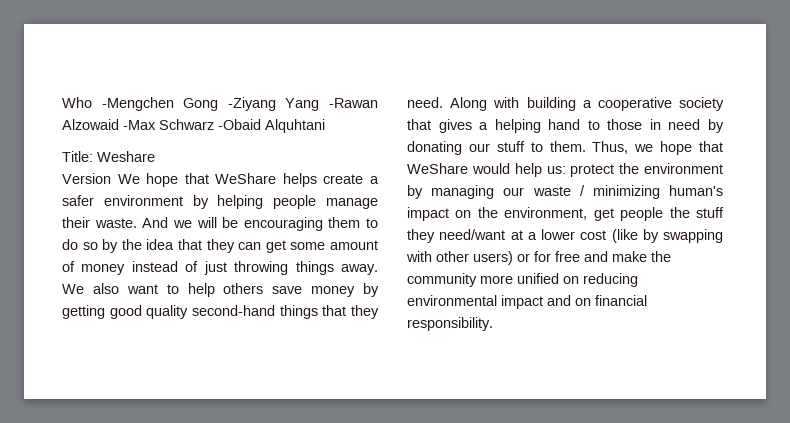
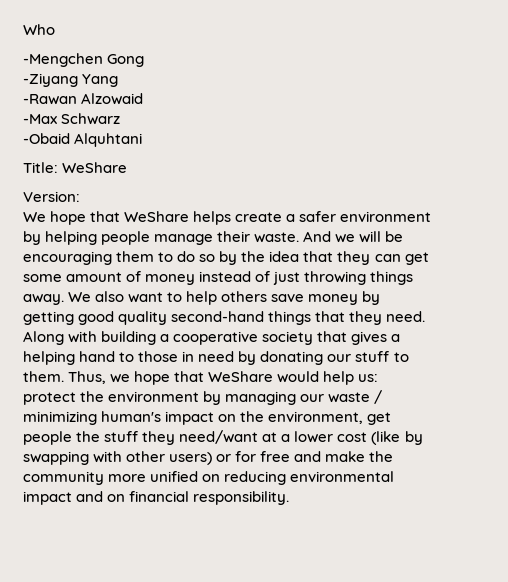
(92, 102) none -> (55, 29) //
(219, 104) none -> (145, 60) //
(320, 104) none -> (119, 80) //
(119, 124) none -> (144, 99) //
(214, 124) none -> (121, 119) //
[97,151,155,162] [62,173,111,184] Weshare // Version -> [62,162,128,173] [23,191,80,202] WeShare // Version: //

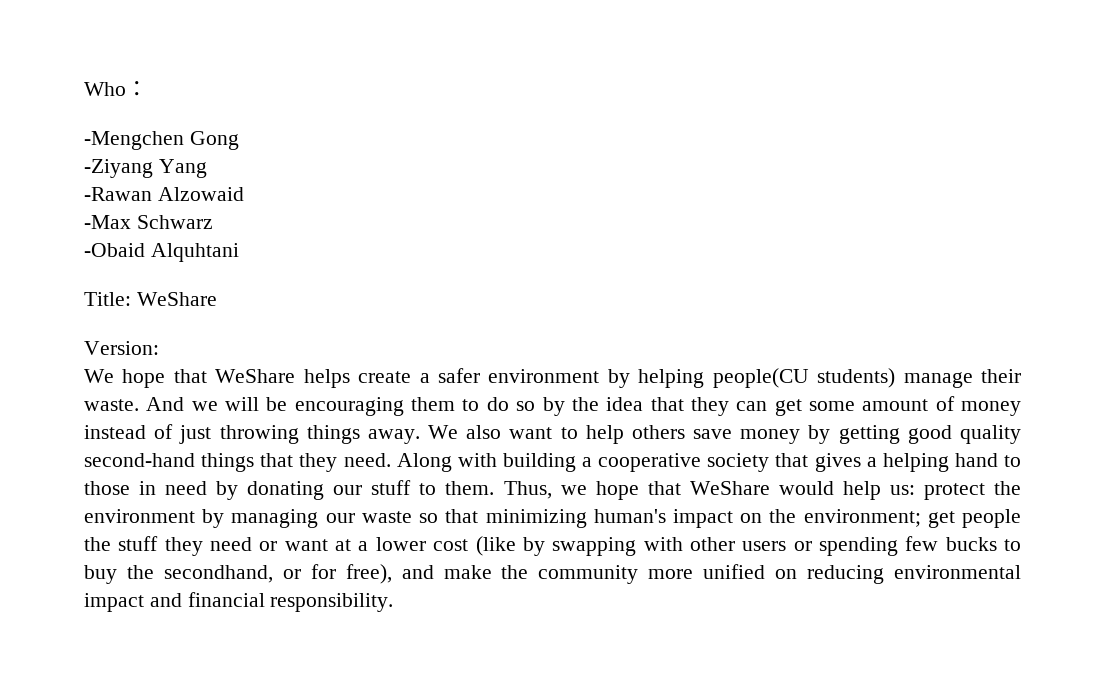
(55, 29) none -> [126,81,148,96] ：
[101,231,151,245] people -> [712,368,896,388] people(CU students)
[374,390,383,404] / -> [419,509,479,523] so that
[268,411,364,424] environment, -> [803,509,921,527] environment;
[179,430,259,444] need/want -> [210,537,328,551] need or want
[169,452,213,465] users) -> [742,536,1022,556] [84,565,273,584] users or spending few bucks to buy the secondhand,
[260,451,291,462] free -> [345,564,392,584] free),
[107,494,126,502] on -> (182, 600) none

